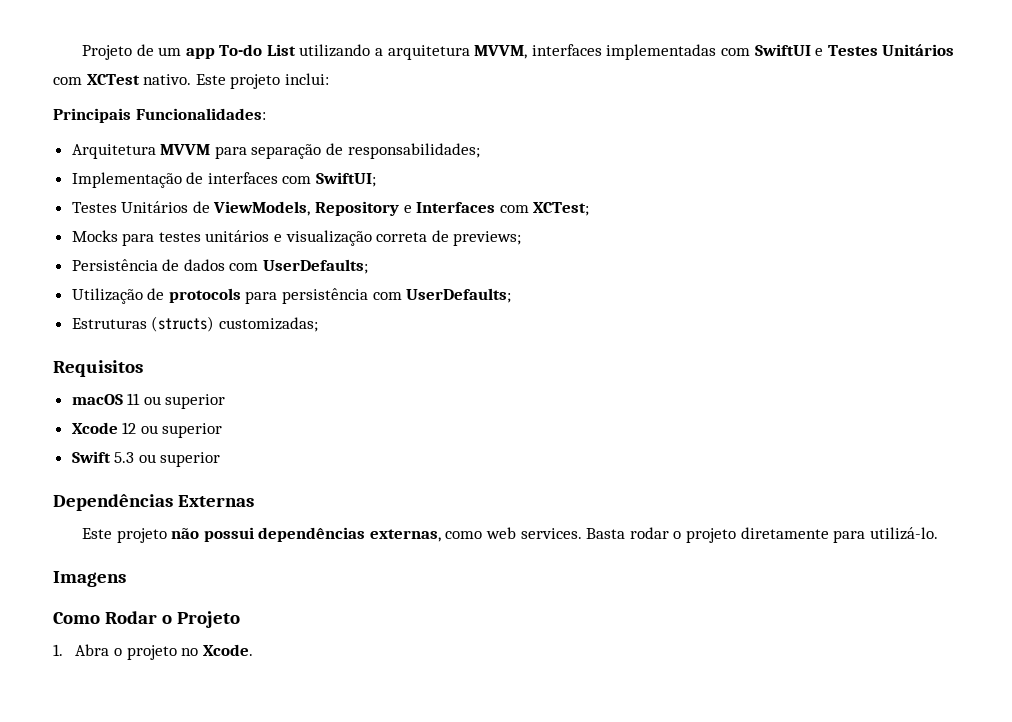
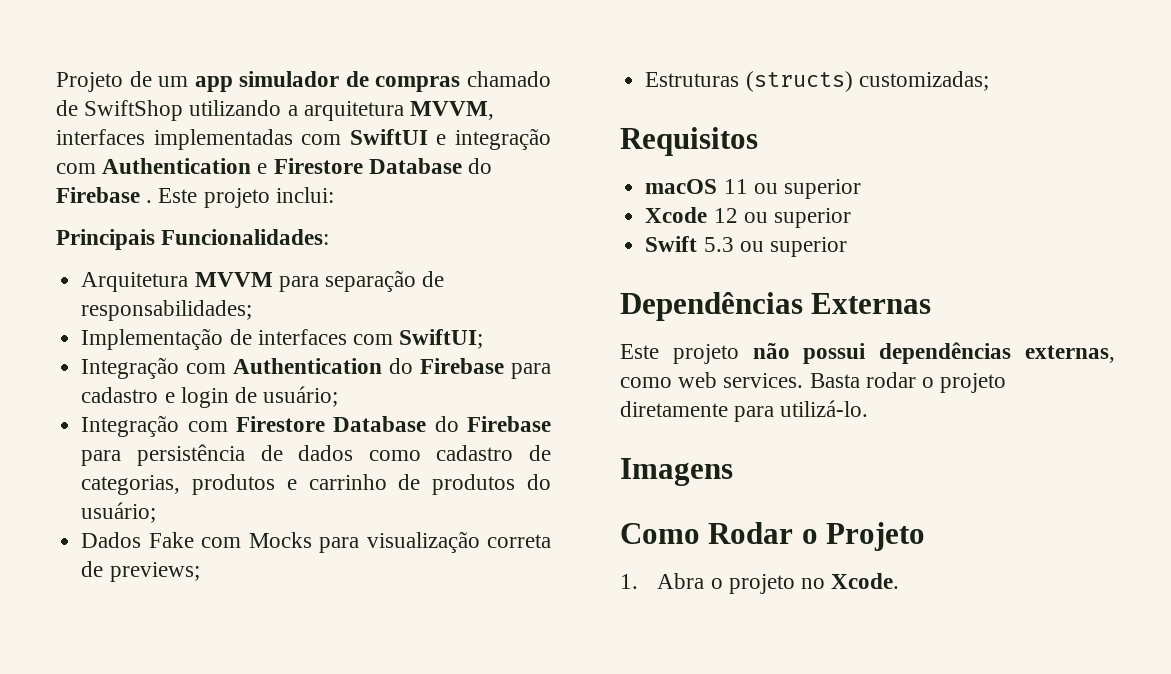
[219,44,296,56] To-do List -> [239,71,551,92] [56,100,184,121] simulador de compras chamado de SwiftShop
[827,44,955,56] [53,74,192,85] Testes Unitários com XCTest nativo. -> [455,128,551,150] [56,158,493,174] [56,187,153,203] integração com Authentication e Firestore Database do Firebase .
[71,201,590,216] [71,230,522,246] [71,259,369,274] [71,288,512,304] Testes Unitários de ViewModels, Repository e Interfaces com XCTest; // Mocks para testes unitários e visualização correta de previews; // Persistência de dados com UserDefaults; // Utilização de protocols para persistência com UserDefaults; -> [81,357,551,379] [81,386,339,408] [81,415,551,437] [81,444,551,466] [81,474,551,495] [81,502,157,523] [81,531,551,553] [81,561,200,582] Integração com Authentication do Firebase para cadastro e login de usuário; // Integração com Firestore Database do Firebase para persistência de dados como cadastro de categorias, produtos e carrinho de produtos do usuário; // Dados Fake com Mocks para visualização correta de previews;

